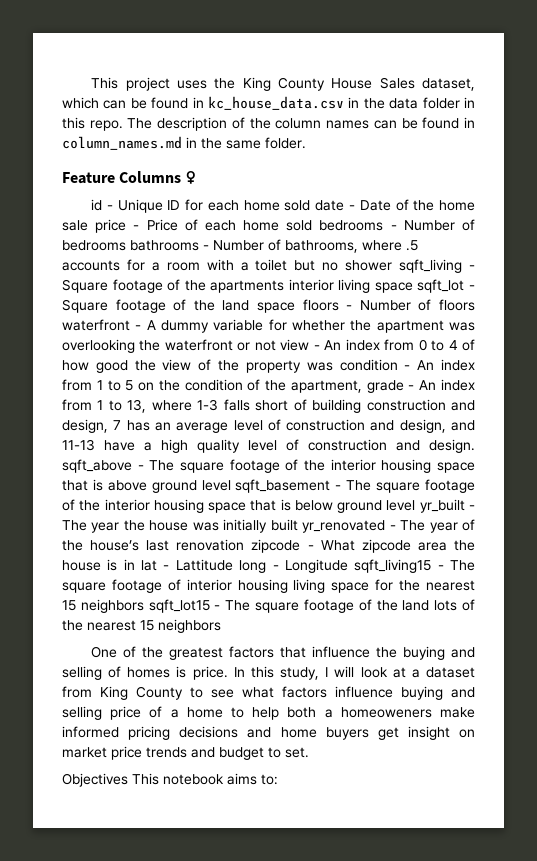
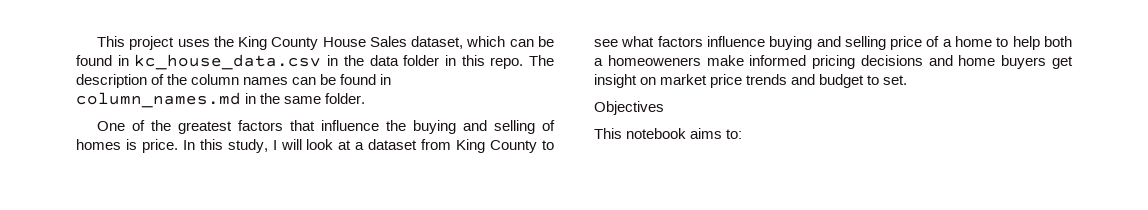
[62,171,196,184] [91,199,476,213] [62,219,476,233] [62,239,418,253] [62,259,476,273] [62,279,475,293] [62,299,476,313] [62,319,475,333] [62,339,475,353] [62,359,475,373] [62,379,475,393] [62,399,475,413] [62,419,476,433] [62,439,475,453] [62,459,476,473] [62,479,476,493] [62,499,475,513] [62,519,475,533] [62,539,475,553] [62,559,476,573] [62,579,476,593] [62,599,475,613] [62,619,221,633] // Feature Columns ♀ // id - Unique ID for each home sold date - Date of the home sale price - Price of each home sold bedrooms - Number of bedrooms bathrooms - Number of bathrooms, where .5 accounts for a room with a toilet but no shower sqft_living - Square footage of the apartments interior living space sqft_lot - Square footage of the land space floors - Number of floors waterfront - A dummy variable for whether the apartment was overlooking the waterfront or not view - An index from 0 to 4 of how good the view of the property was condition - An index from 1 to 5 on the condition of the apartment, grade - An index from 1 to 13, where 1-3 falls short of building construction and design, 7 has an average level of construction and design, and 11-13 have a high quality level of construction and design. sqft_above - The square footage of the interior housing space that is above ground level sqft_basement - The square footage of the interior housing space that is below ground level yr_built - The year the house was initially built yr_renovated - The year of the house’s last renovation zipcode - What zipcode area the house is in lat - Lattitude long - Longitude sqft_living15 - The square footage of interior housing living space for the nearest 15 neighbors sqft_lot15 - The square footage of the land lots of the nearest 15 neighbors -> (366, 98) none
(128, 780) none -> (664, 108) //

